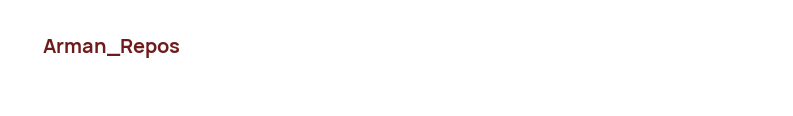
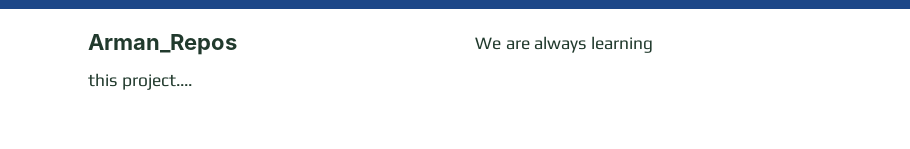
(180, 48) none -> [88,73,192,90] [475,36,654,53] // this project.... // We are always learning

